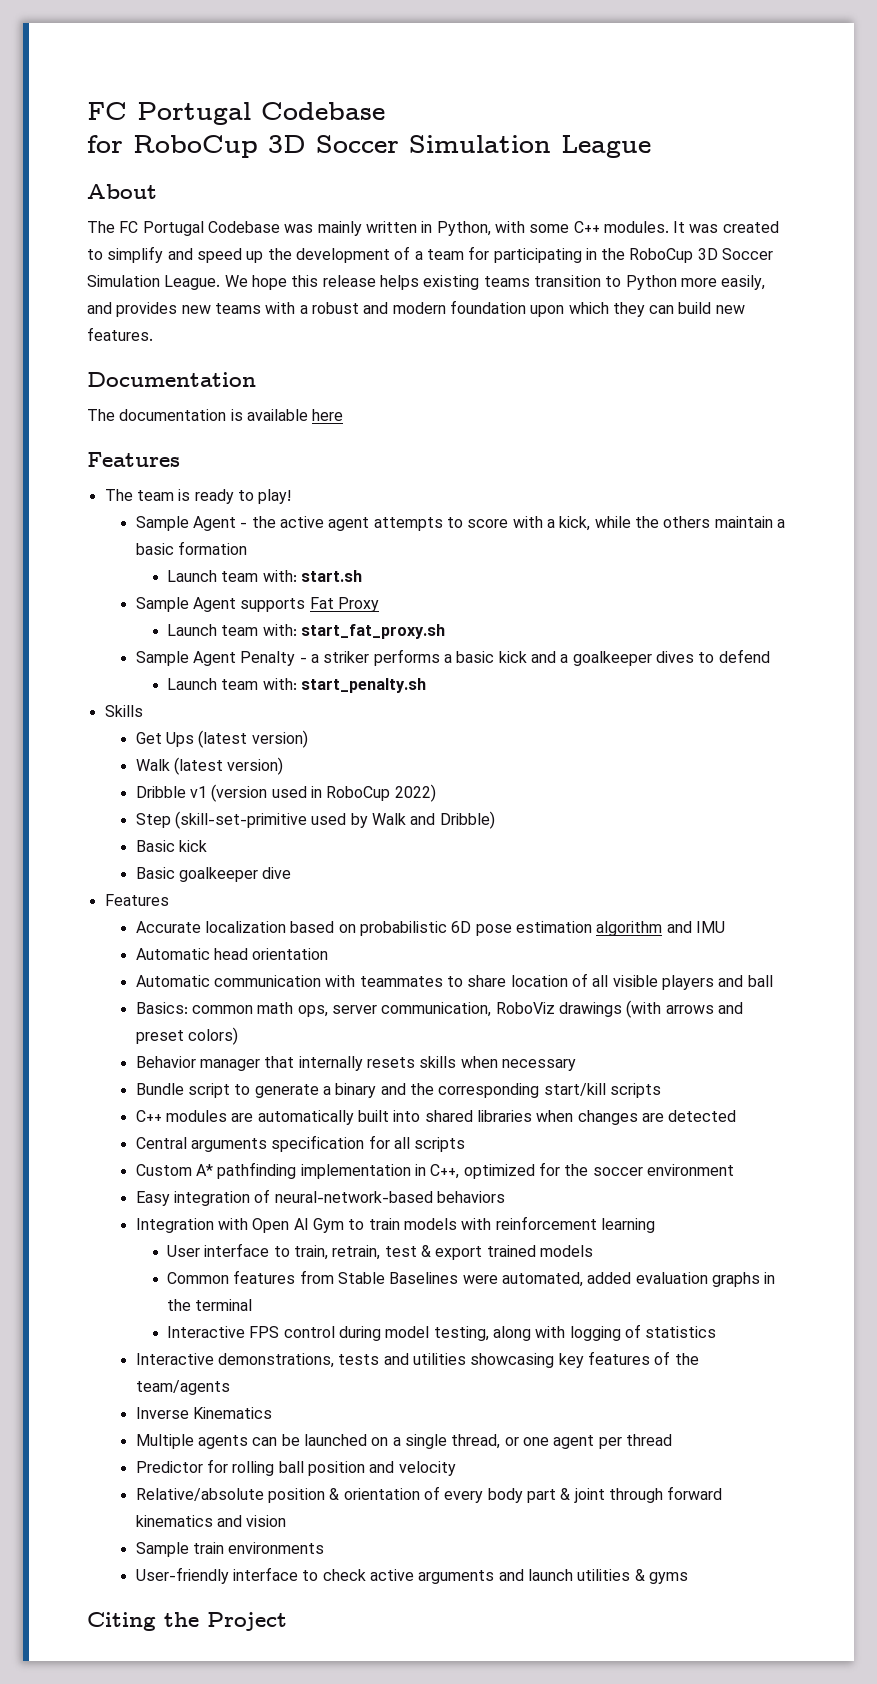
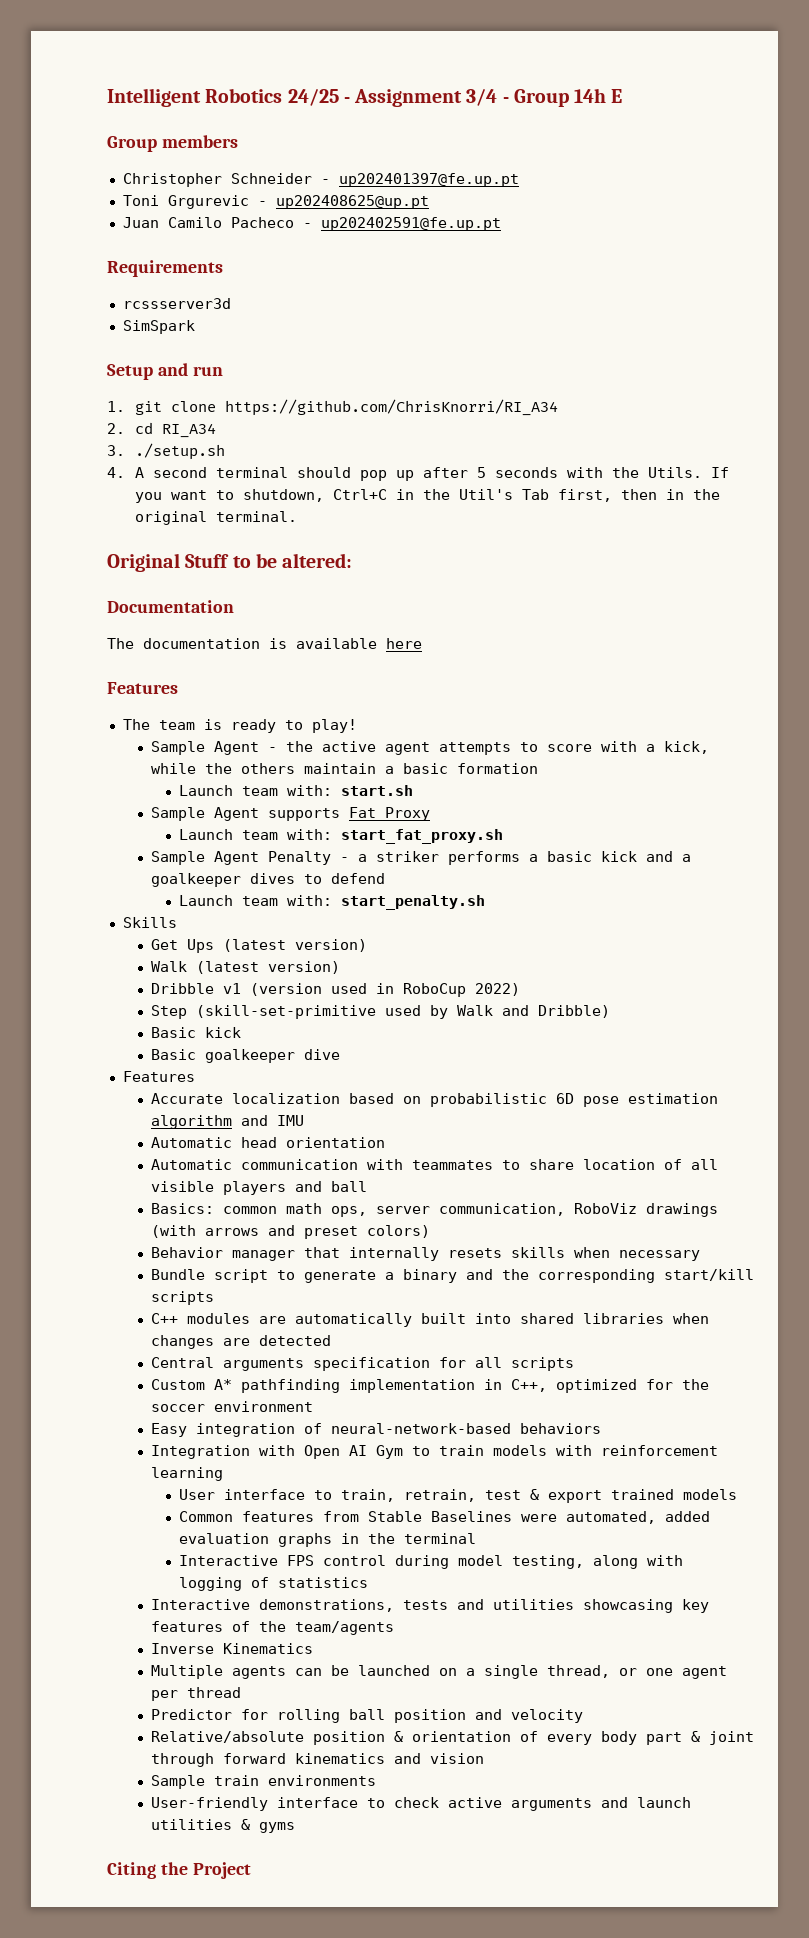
[87,102,385,125] [87,135,651,158] [87,184,157,199] [87,221,779,236] [87,246,774,263] [87,275,766,290] [87,300,745,317] [87,327,153,341] FC Portugal Codebase // for RoboCup 3D Soccer Simulation League // About // The FC Portugal Codebase was mainly written in Python, with some C++ modules. It was created to simplify and speed up the development of a team for participating in the RoboCup 3D Soccer Simulation League. We hope this release helps existing teams transition to Python more easily, and provides new teams with a robust and modern foundation upon which they can build new features. -> [107,88,623,107] [107,135,238,152] [122,173,519,187] [122,195,429,209] [122,217,501,231] [107,260,223,277] [122,298,231,309] [122,320,195,334] [107,363,223,380] [107,399,558,416] [107,422,216,438] [107,443,225,460] [107,467,729,481] [134,489,720,503] [134,511,297,525] [107,553,353,572] Intelligent Robotics 24/25 - Assignment 3/4 - Group 14h E // Group members // Christopher Schneider - up202401397@fe.up.pt // Toni Grgurevic - up202408625@up.pt // Juan Camilo Pacheco - up202402591@fe.up.pt // Requirements // rcssserver3d // SimSpark // Setup and run // 1. git clone https://github.com/ChrisKnorri/RI_A34 // 2. cd RI_A34 // 3. ./setup.sh // 4. A second terminal should pop up after 5 seconds with the Utils. If you want to shutdown, Ctrl+C in the Util's Tab first, then in the original terminal. // Original Stuff to be altered:

